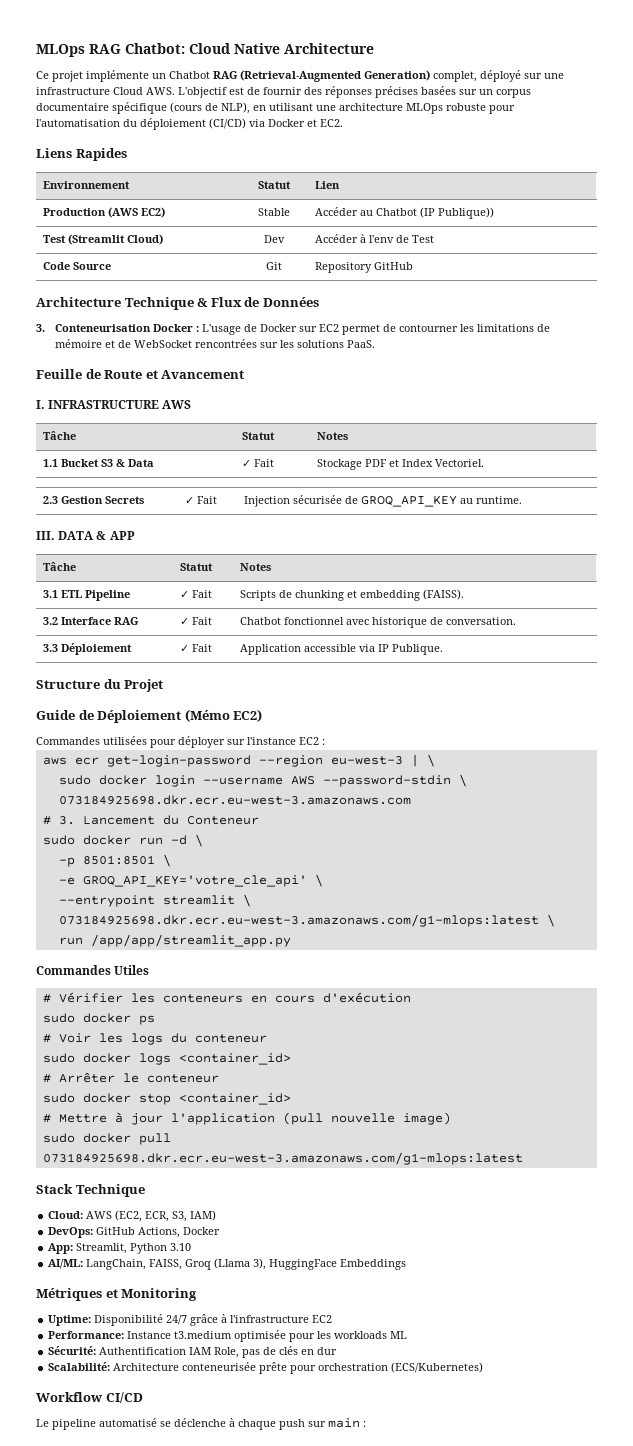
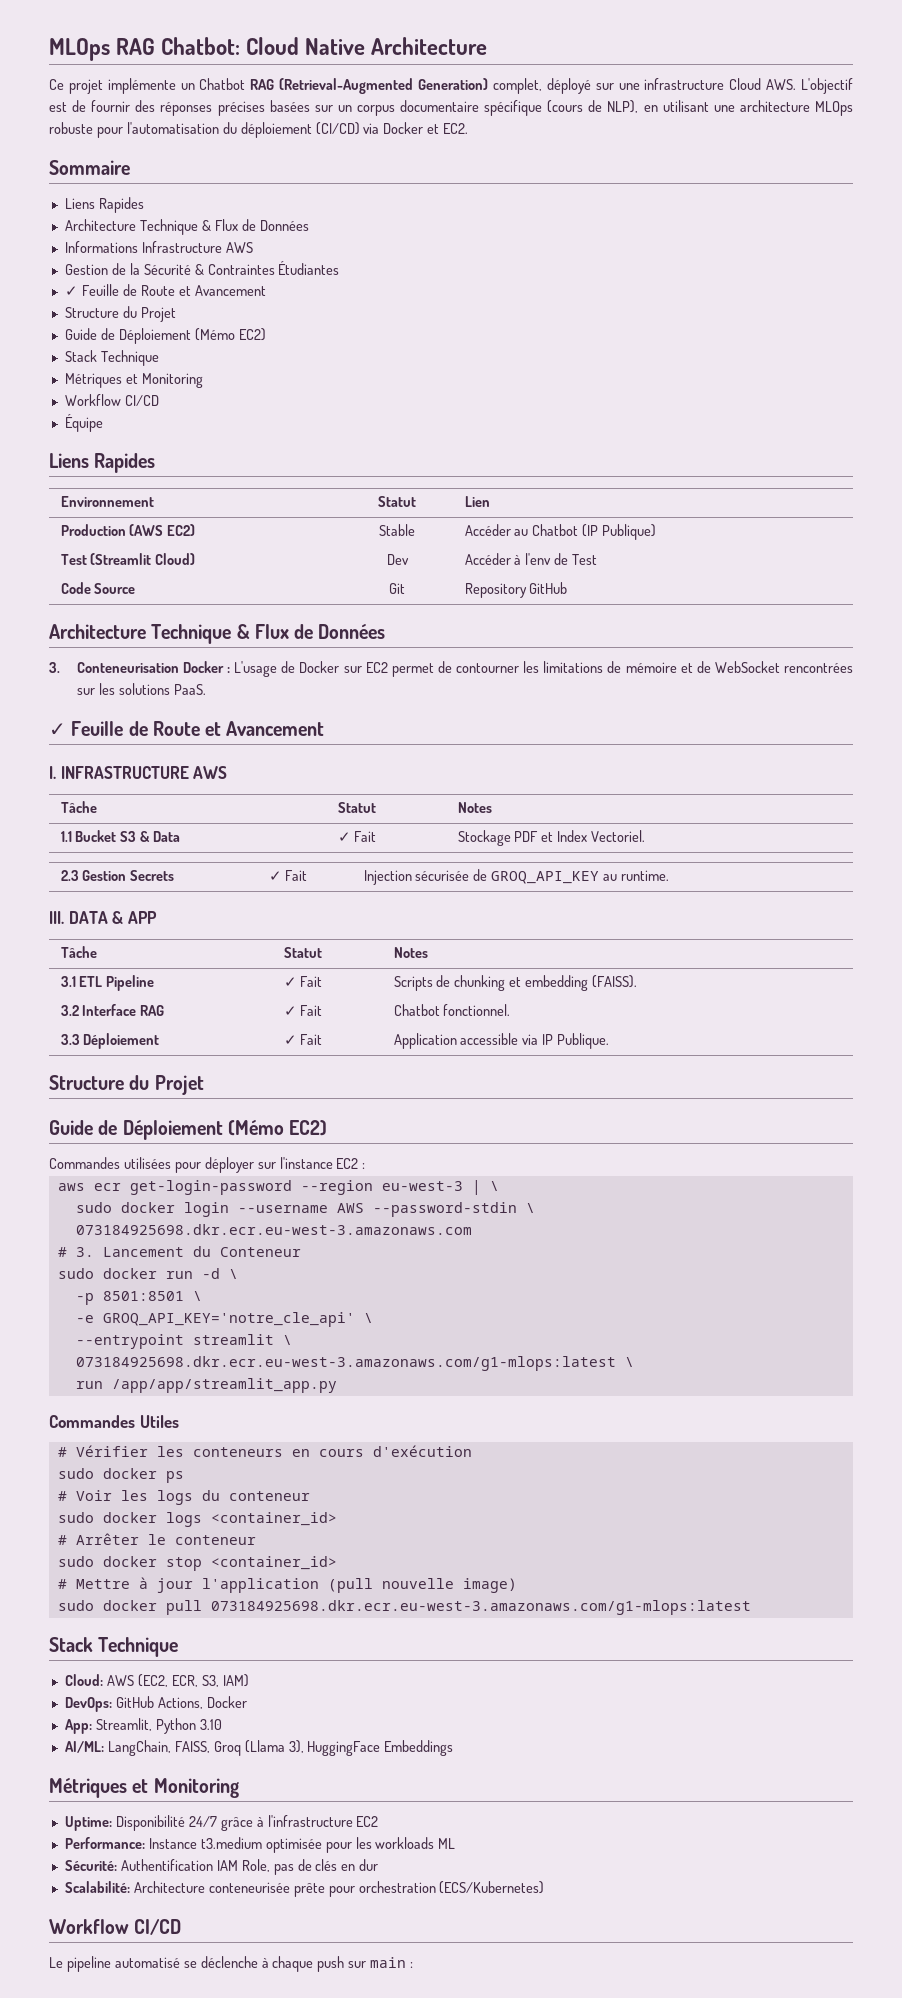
(343, 123) none -> [49,160,130,175] [64,197,144,213] [64,219,309,235] [64,241,253,253] [64,261,340,275] [64,284,266,296] [64,306,176,322] [64,328,266,344] [64,350,159,366] [64,373,203,388] [64,394,159,406] [64,414,103,432] // Sommaire // Liens Rapides // Architecture Technique & Flux de Données // Informations Infrastructure AWS // Gestion de la Sécurité & Contraintes Étudiantes // ✓ Feuille de Route et Avancement // Structure du Projet // Guide de Déploiement (Mémo EC2) // Stack Technique // Métriques et Monitoring // Workflow CI/CD // Équipe
[438,207,495,219] Publique)) -> [602,524,657,540] Publique)
(375, 344) none -> [49,723,66,736] ✓
[284,617,517,628] fonctionnel avec historique de conversation. -> [443,1004,511,1016] fonctionnel.
[82,875,307,887] GROQ_API_KEY='votre_cle_api' -> [102,1312,355,1327] GROQ_API_KEY='notre_cle_api'

